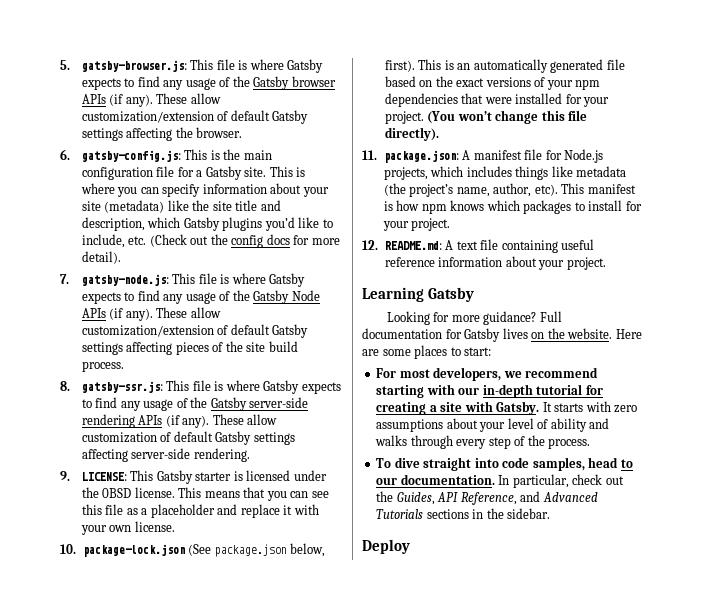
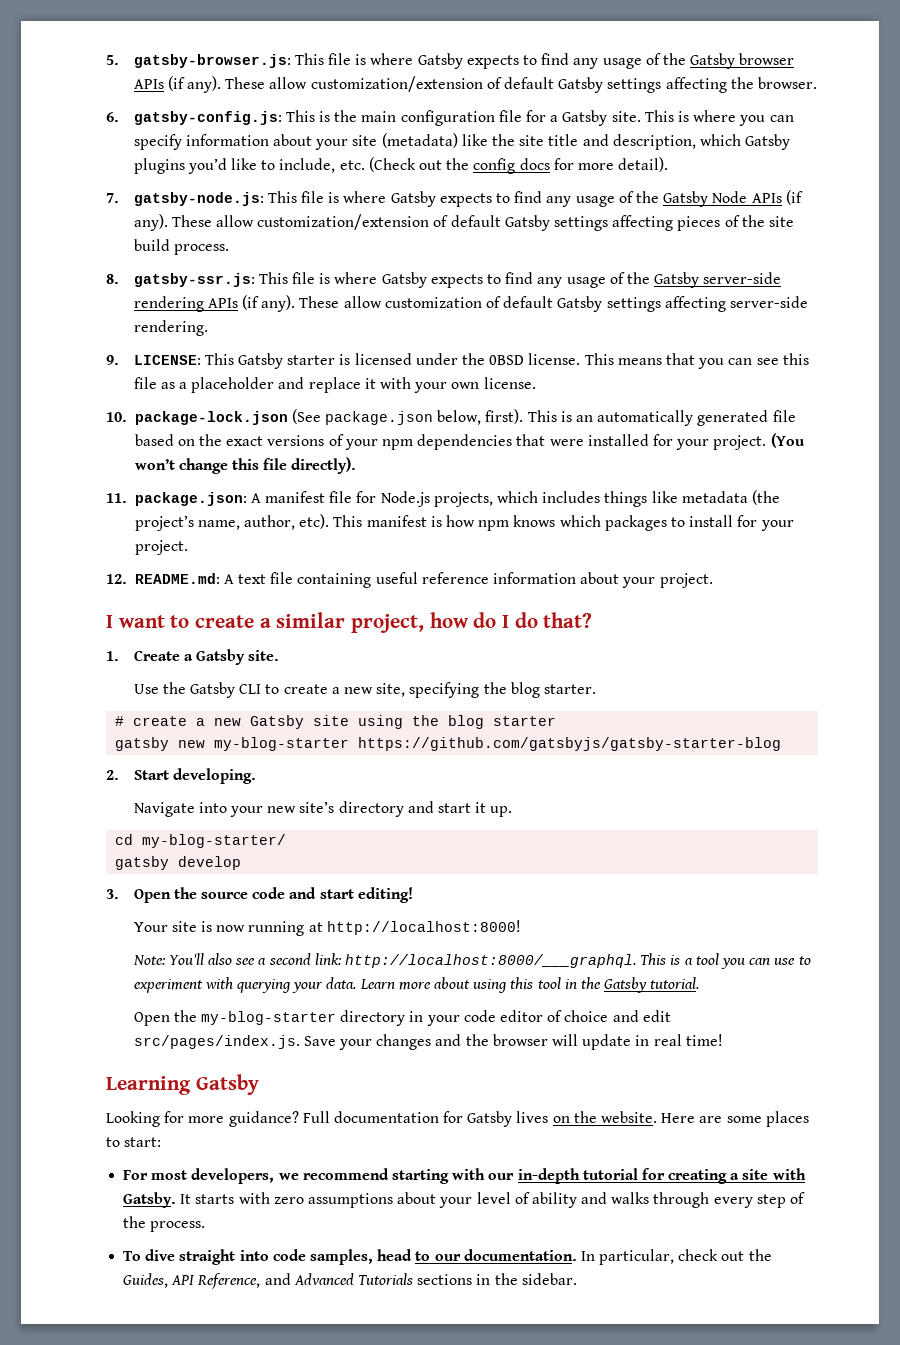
(606, 263) none -> [106,612,593,633] [106,649,280,665] [133,682,596,698] [115,715,557,729] [115,737,782,751] [106,768,256,784] [133,801,513,817] [115,834,287,848] [115,856,242,870] [106,887,413,903] [133,920,521,936] [132,953,811,969] [133,977,700,993] [133,1010,671,1026] [133,1034,723,1050] // I want to create a similar project, how do I do that? // 1. Create a Gatsby site. // Use the Gatsby CLI to create a new site, specifying the blog starter. // # create a new Gatsby site using the blog starter // gatsby new my-blog-starter https://github.com/gatsbyjs/gatsby-starter-blog // 2. Start developing. // Navigate into your new site’s directory and start it up. // cd my-blog-starter/ // gatsby develop // 3. Open the source code and start editing! // Your site is now running at http://localhost:8000! // Note: You'll also see a second link: http://localhost:8000/___graphql. This is a tool you can use to experiment with querying your data. Learn more about using this tool in the Gatsby tutorial. // Open the my-blog-starter directory in your code editor of choice and edit src/pages/index.js. Save your changes and the browser will update in real time!
[362,539,410,554] // Deploy -> (577, 1279) none

